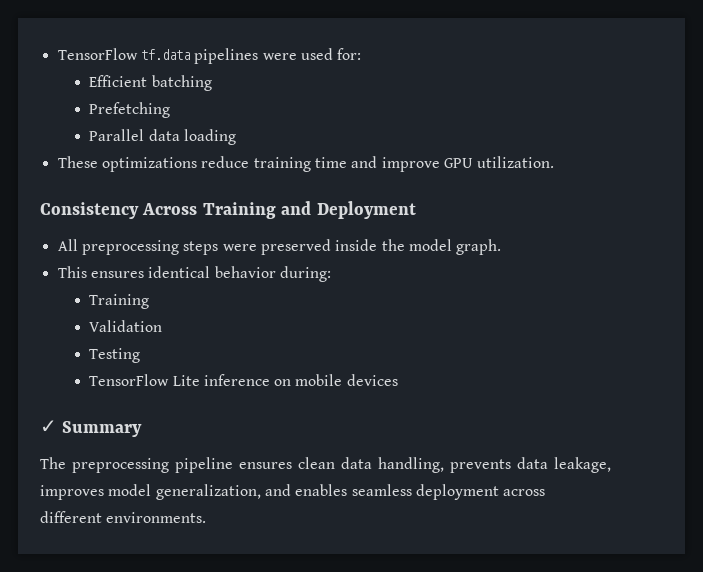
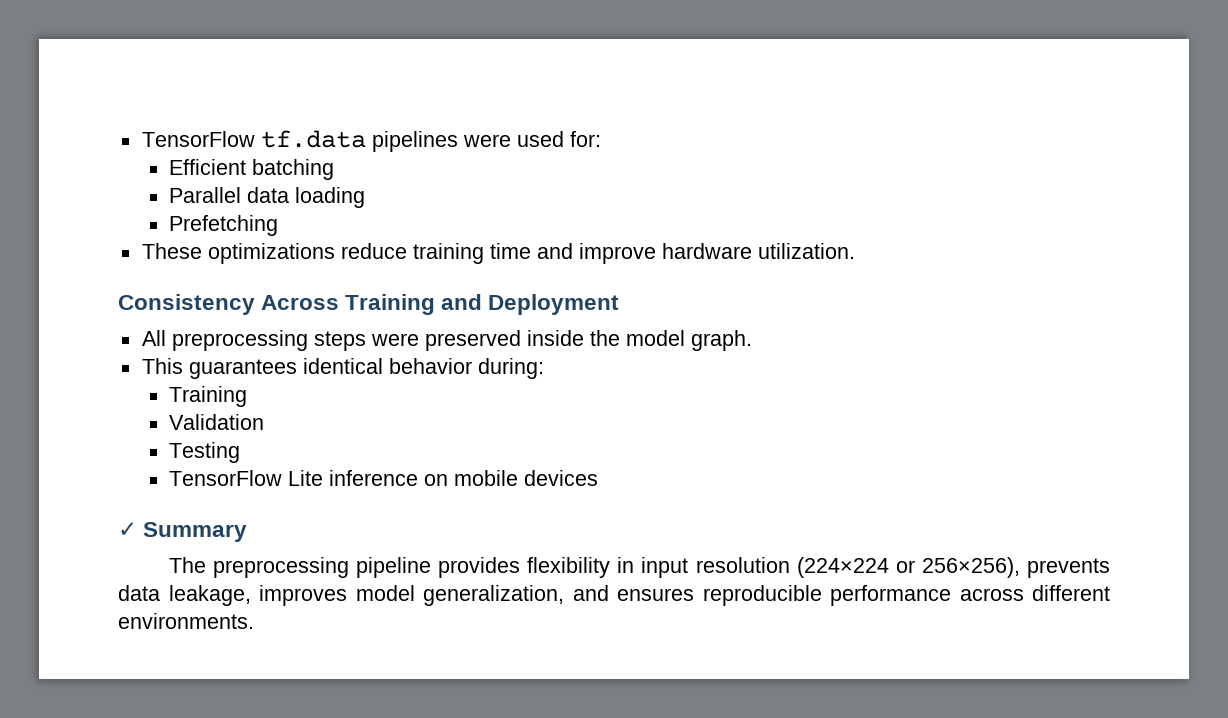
[89,102,171,118] // Prefetching -> (335, 169) none
(236, 137) none -> [169,215,279,236] // Prefetching
[443,158,473,168] GPU -> [661,243,752,259] hardware
[90,271,144,278] ensures -> [188,359,297,379] guarantees
[239,457,444,473] ensures clean data handling, -> [438,557,1020,578] provides flexibility in input resolution (224×224 or 256×256),
[295,484,499,500] enables seamless deployment -> [617,585,951,606] ensures reproducible performance

